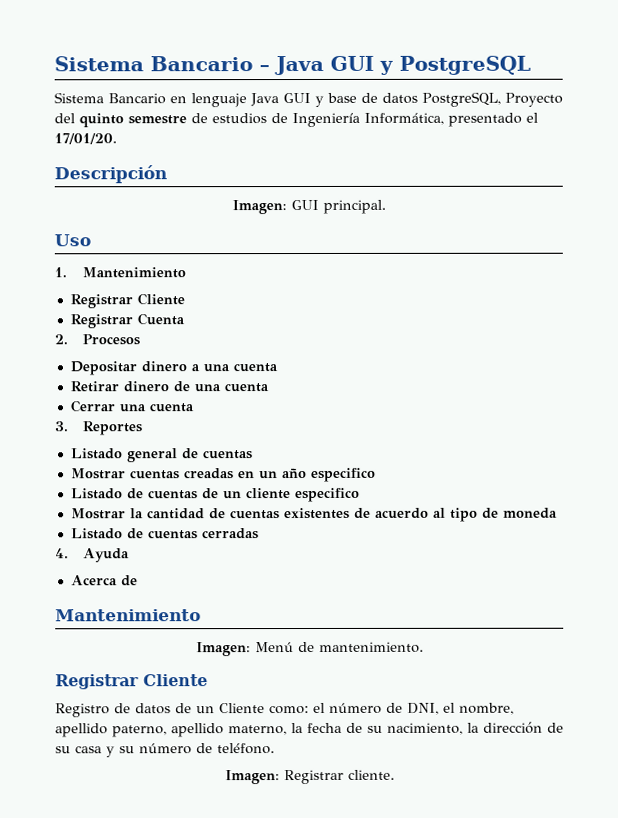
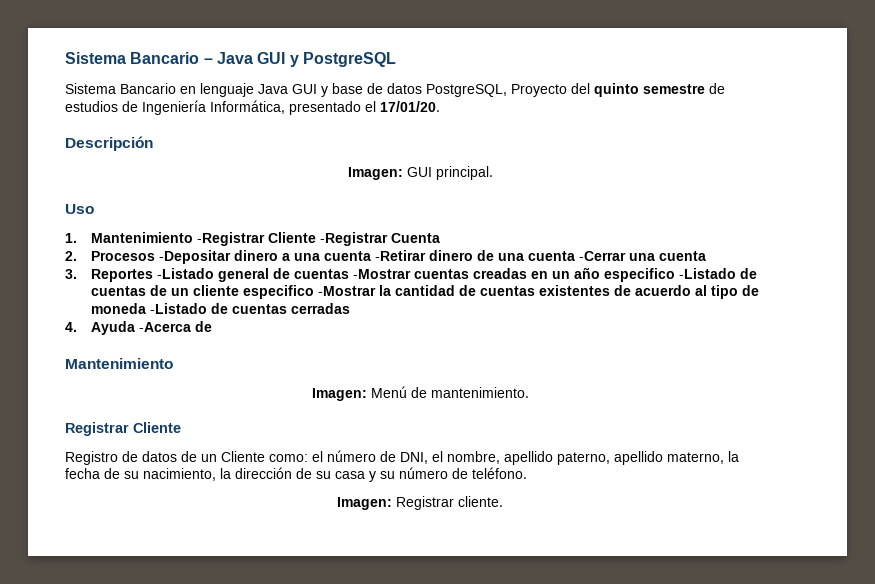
[69,293,185,309] [69,314,133,329] // Registrar Cliente // Registrar -> [196,232,388,246] -Registrar Cliente -Registrar
[69,361,137,376] // Depositar -> [158,250,231,264] -Depositar
[69,381,119,393] // Retirar -> [374,250,426,261] -Retirar
[69,400,116,413] // Cerrar -> [578,251,626,261] -Cerrar
[70,448,123,460] // Listado -> [156,268,214,279] -Listado
[70,468,126,480] // Mostrar -> [352,269,411,279] -Mostrar
[70,488,123,500] // Listado -> [678,268,736,279] -Listado
[70,508,126,520] // Mostrar -> [317,286,376,296] -Mostrar
[70,528,123,540] // Listado -> [149,303,207,314] -Listado
[70,575,118,586] // Acerca -> [138,322,191,332] -Acerca

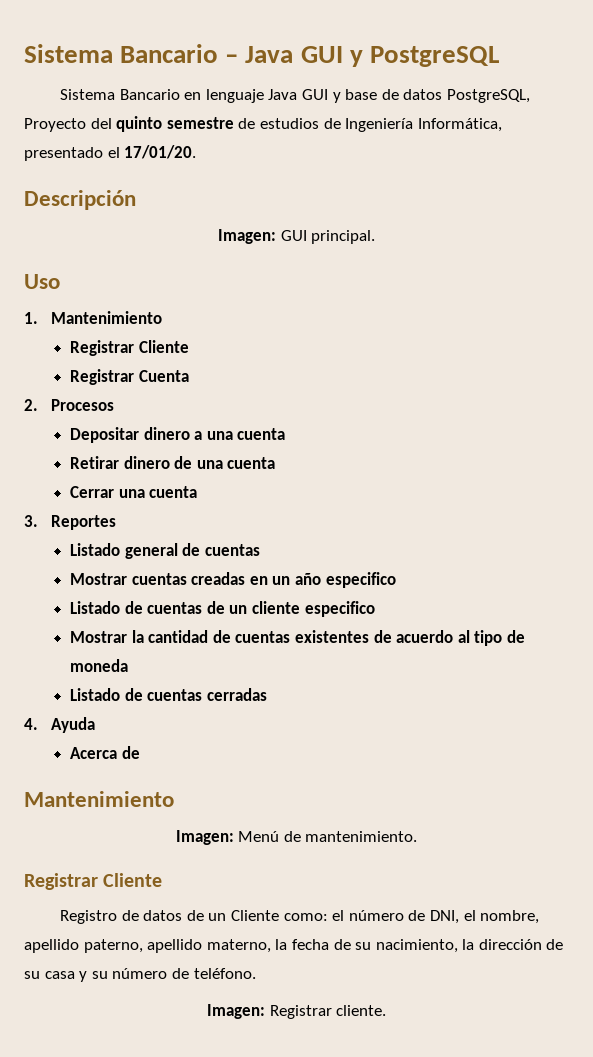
[196,232,388,246] -Registrar Cliente -Registrar -> [70,340,189,356] [70,369,135,385] // Registrar Cliente // Registrar
[158,250,231,264] -Depositar -> [70,427,140,443] // Depositar
[374,250,426,261] -Retirar -> [70,456,120,469] // Retirar
[578,251,626,261] -Cerrar -> [70,486,115,498] // Cerrar
[156,268,214,279] -Listado -> [70,543,121,556] // Listado
[352,269,411,279] -Mostrar -> [70,573,128,585] // Mostrar
[678,268,736,279] -Listado -> [70,601,121,614] // Listado
[317,286,376,296] -Mostrar -> [70,631,128,643] // Mostrar
[149,303,207,314] -Listado -> [70,688,121,701] // Listado
[138,322,191,332] -Acerca -> [70,747,118,759] // Acerca

